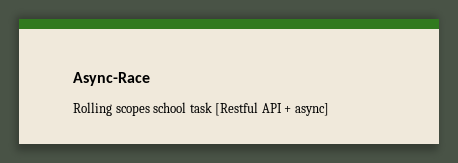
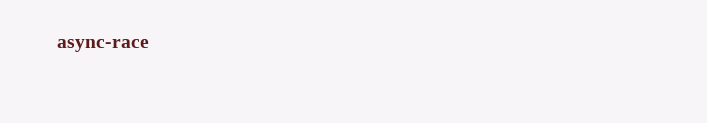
[73,72,150,86] [73,102,329,116] Async-Race // Rolling scopes school task [Restful API + async] -> [57,39,149,52] async-race

